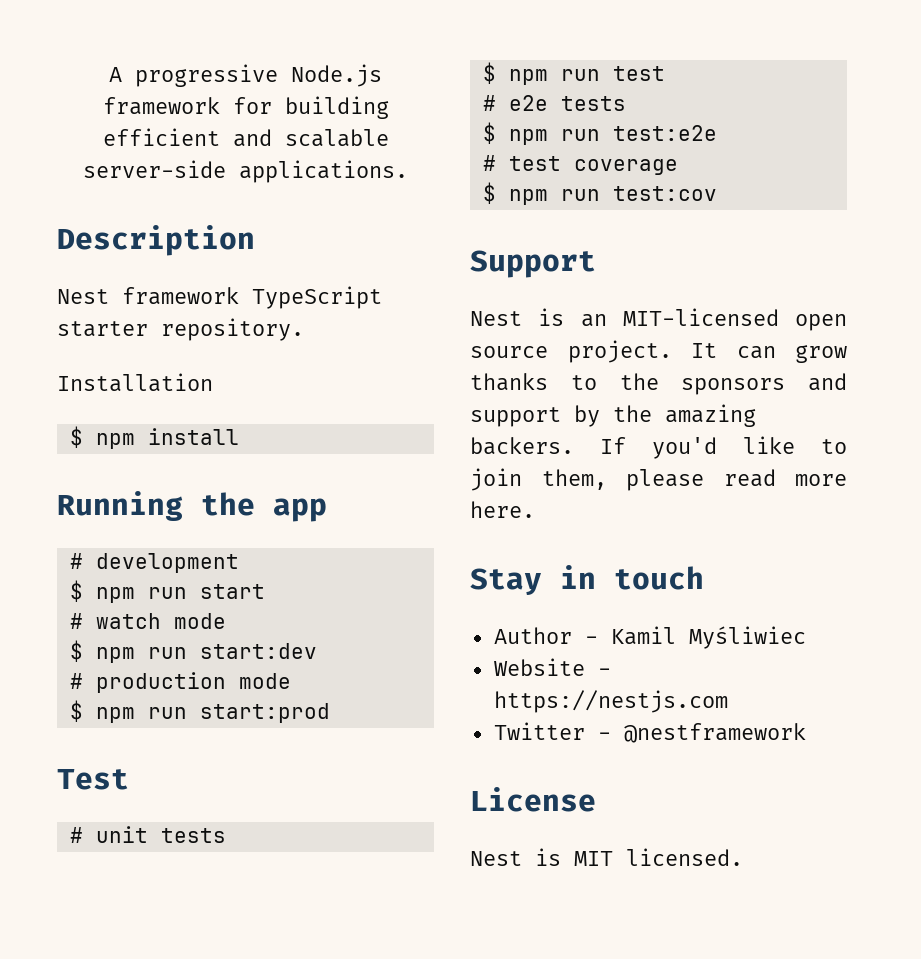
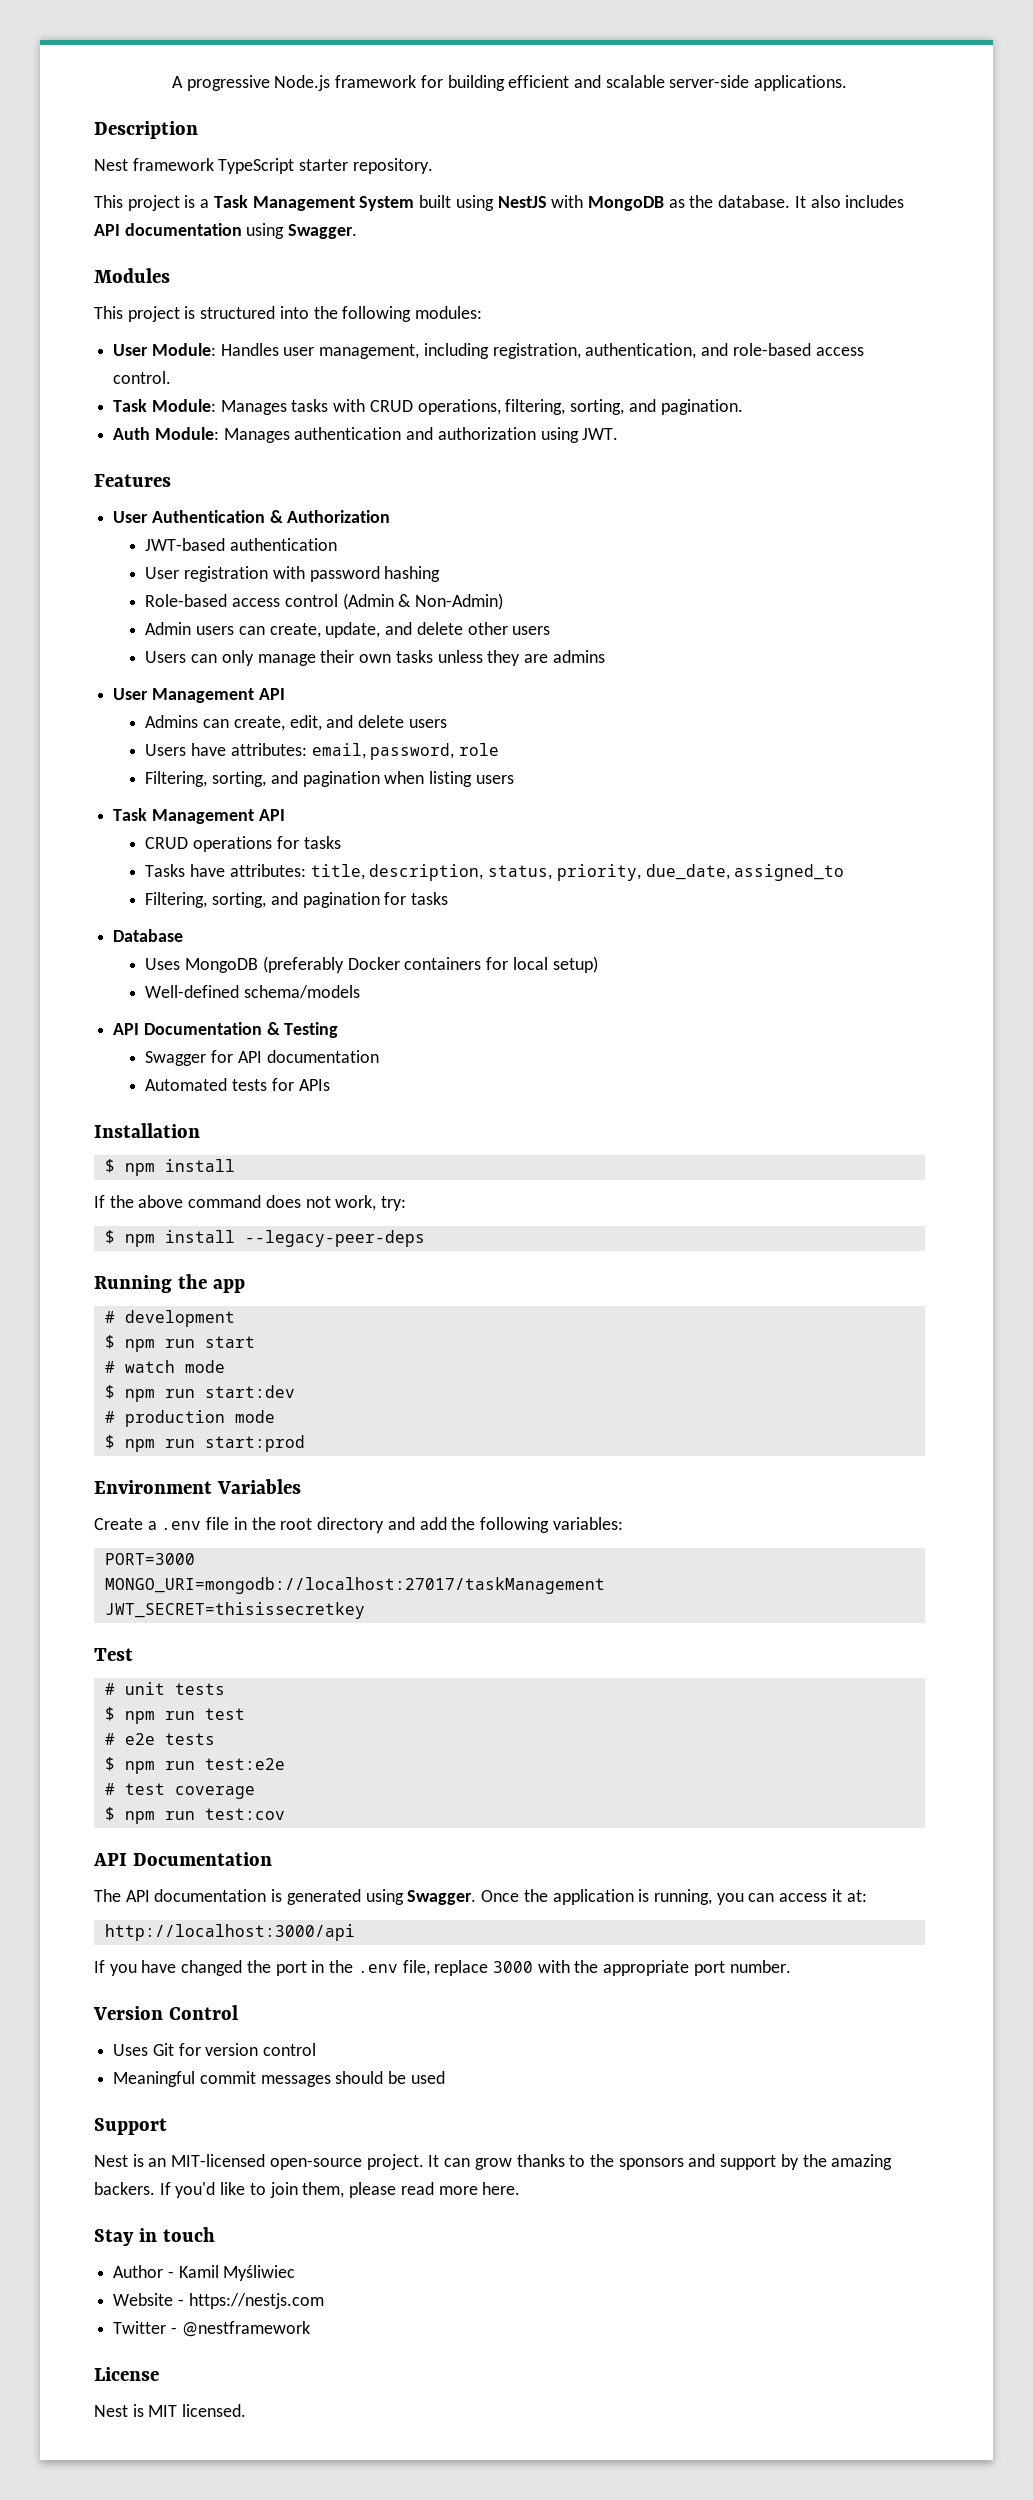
[57,373,213,392] [69,426,239,449] Installation // $ npm install -> [94,195,905,211] [94,223,358,239] [94,268,170,283] [94,306,483,322] [113,343,864,359] [113,371,172,384] [113,399,743,415] [113,427,619,443] [94,474,171,487] [113,510,391,523] [145,538,338,551] [145,566,441,582] [145,593,504,610] [145,622,551,638] [145,650,605,666] [113,688,285,703] [145,715,447,731] [145,743,500,760] [145,771,514,787] [113,808,285,824] [145,836,341,852] [145,864,845,881] [145,892,449,908] [113,929,184,942] [145,956,598,973] [145,985,361,999] [113,1022,339,1038] [145,1050,379,1066] [145,1078,330,1091] [94,1123,200,1138] [104,1159,235,1176] [94,1195,407,1211] [104,1230,425,1247] This project is a Task Management System built using NestJS with MongoDB as the database. It also includes API documentation using Swagger. // Modules // This project is structured into the following modules: // User Module: Handles user management, including registration, authentication, and role-based access control. // Task Module: Manages tasks with CRUD operations, filtering, sorting, and pagination. // Auth Module: Manages authentication and authorization using JWT. // Features // User Authentication & Authorization // JWT-based authentication // User registration with password hashing // Role-based access control (Admin & Non-Admin) // Admin users can create, update, and delete other users // Users can only manage their own tasks unless they are admins // User Management API // Admins can create, edit, and delete users // Users have attributes: email, password, role // Filtering, sorting, and pagination when listing users // Task Management API // CRUD operations for tasks // Tasks have attributes: title, description, status, priority, due_date, assigned_to // Filtering, sorting, and pagination for tasks // Database // Uses MongoDB (preferably Docker containers for local setup) // Well-defined schema/models // API Documentation & Testing // Swagger for API documentation // Automated tests for APIs // Installation // $ npm install // If the above command does not work, try: // $ npm install --legacy-peer-deps
(330, 713) none -> [94,1479,301,1494] [94,1517,623,1533] [104,1553,195,1565] [104,1577,605,1594] [104,1602,365,1619] // Environment Variables // Create a .env file in the root directory and add the following variables: // PORT=3000 // MONGO_URI=mongodb://localhost:27017/taskManagement // JWT_SECRET=thisissecretkey
(717, 193) none -> [93,1852,272,1866] [94,1889,867,1905] [104,1924,355,1941] [94,1960,791,1976] [93,2005,238,2020] [113,2043,317,2056] [113,2071,445,2087] // API Documentation // The API documentation is generated using Swagger. Once the application is running, you can access it at: // http://localhost:3000/api // If you have changed the port in the .env file, replace 3000 with the appropriate port number. // Version Control // Uses Git for version control // Meaningful commit messages should be used
[795,314,847,331] [470,346,548,358] open source -> [269,2158,362,2170] open-source

